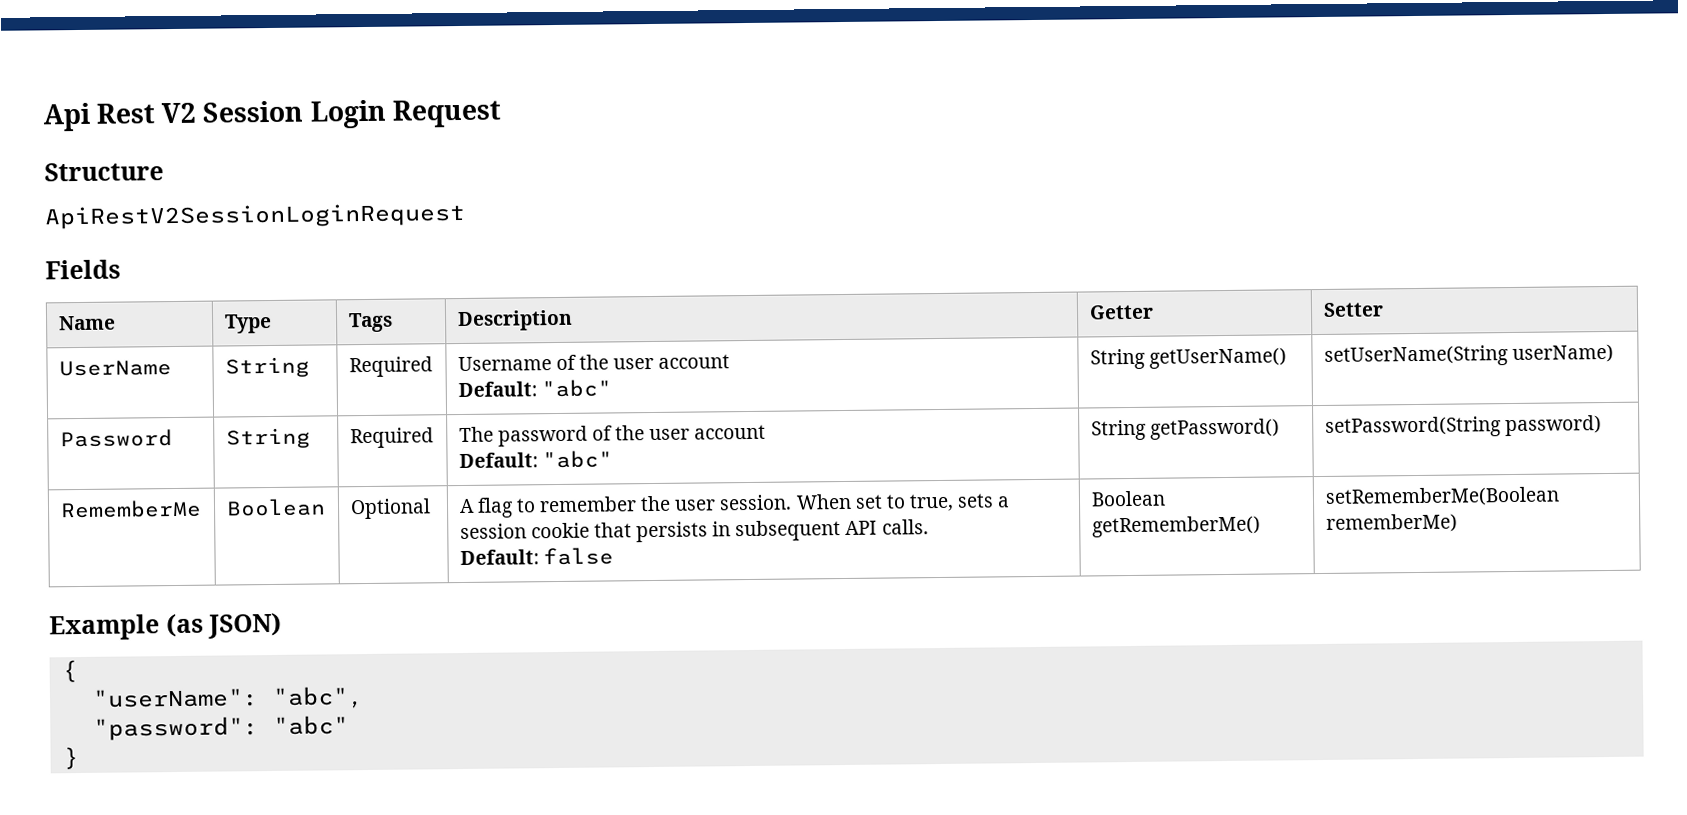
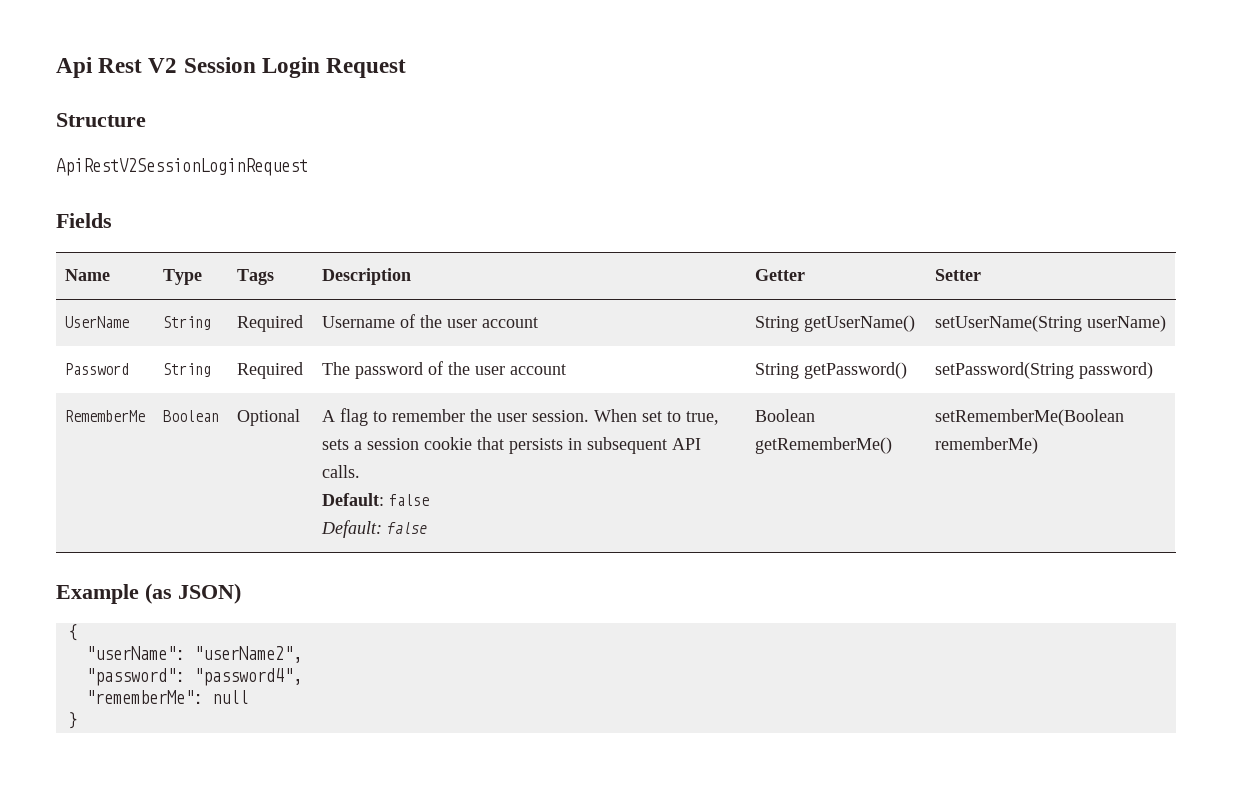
[457,379,612,398] // Default: "abc" -> (538, 322) none
[458,450,613,469] // Default: "abc" -> (566, 369) none
(614, 556) none -> [320,520,427,538] // Default: false
[271,686,364,709] "abc", -> [194,646,302,663] "userName2",
[272,715,349,735] "abc" -> [194,668,302,686] [86,690,248,704] "password4", // "rememberMe": null

